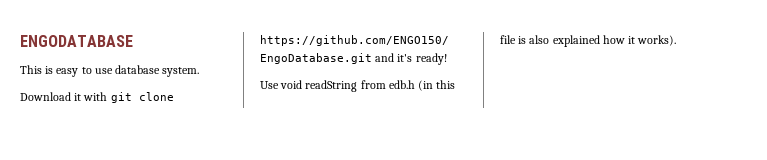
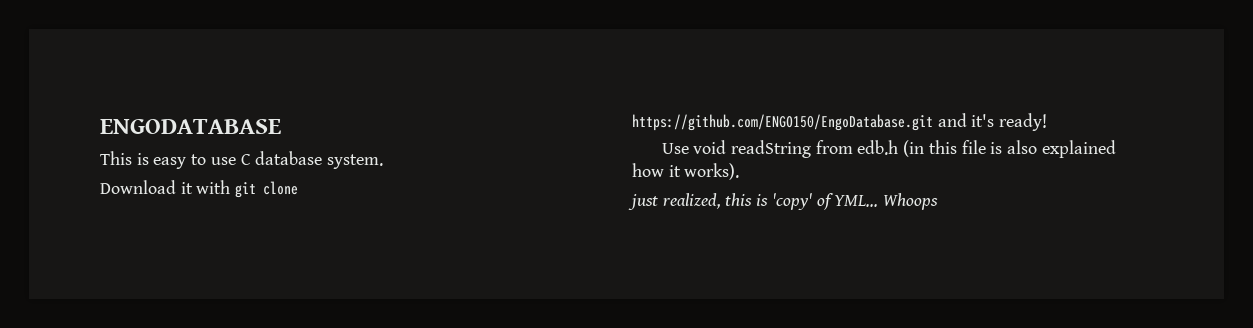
(113, 71) none -> [240,154,251,165] C
(677, 40) none -> [628,193,939,210] // just realized, this is 'copy' of YML... Whoops

